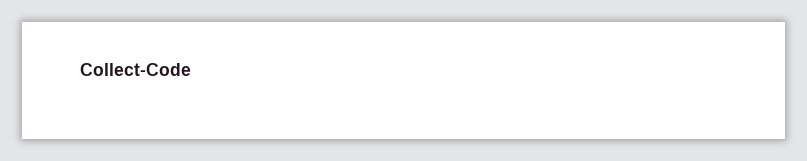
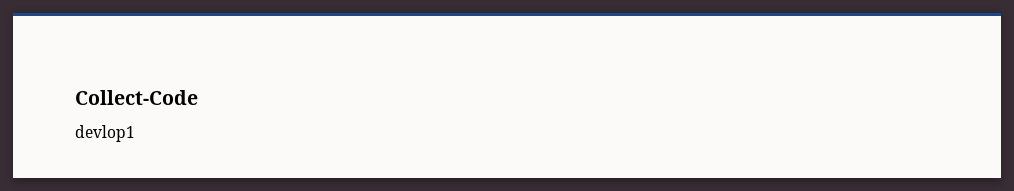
(191, 69) none -> [75,125,135,142] // devlop1

